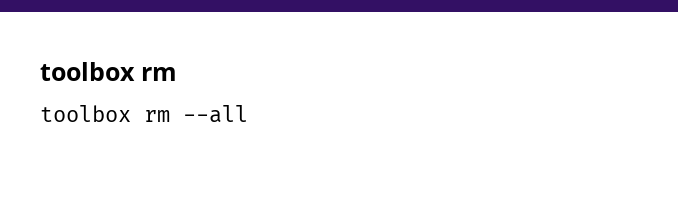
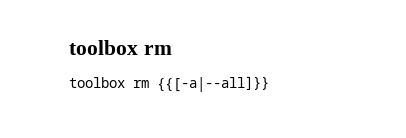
[183,105,248,123] --all -> [157,76,269,92] {{[-a|--all]}}

